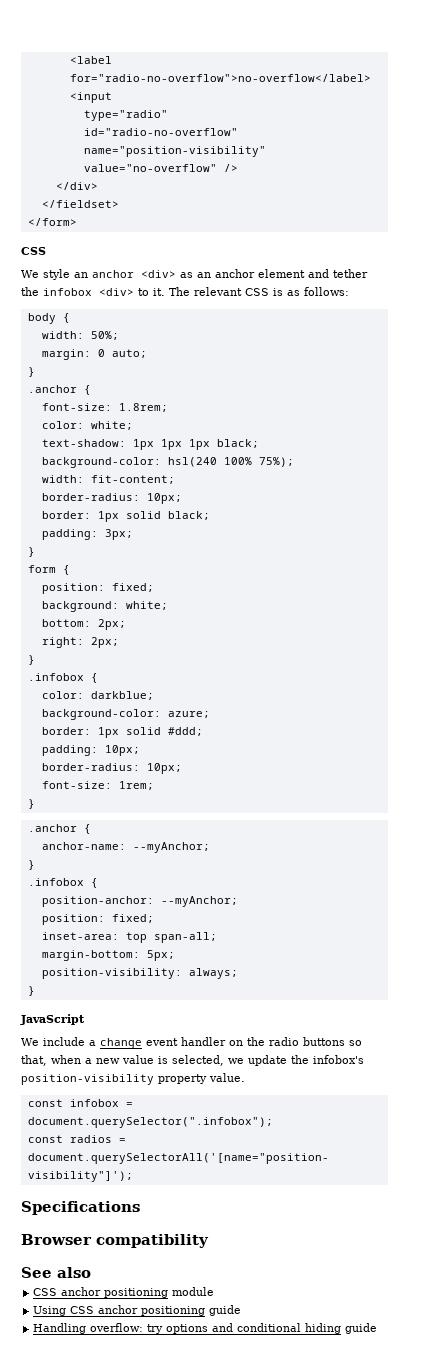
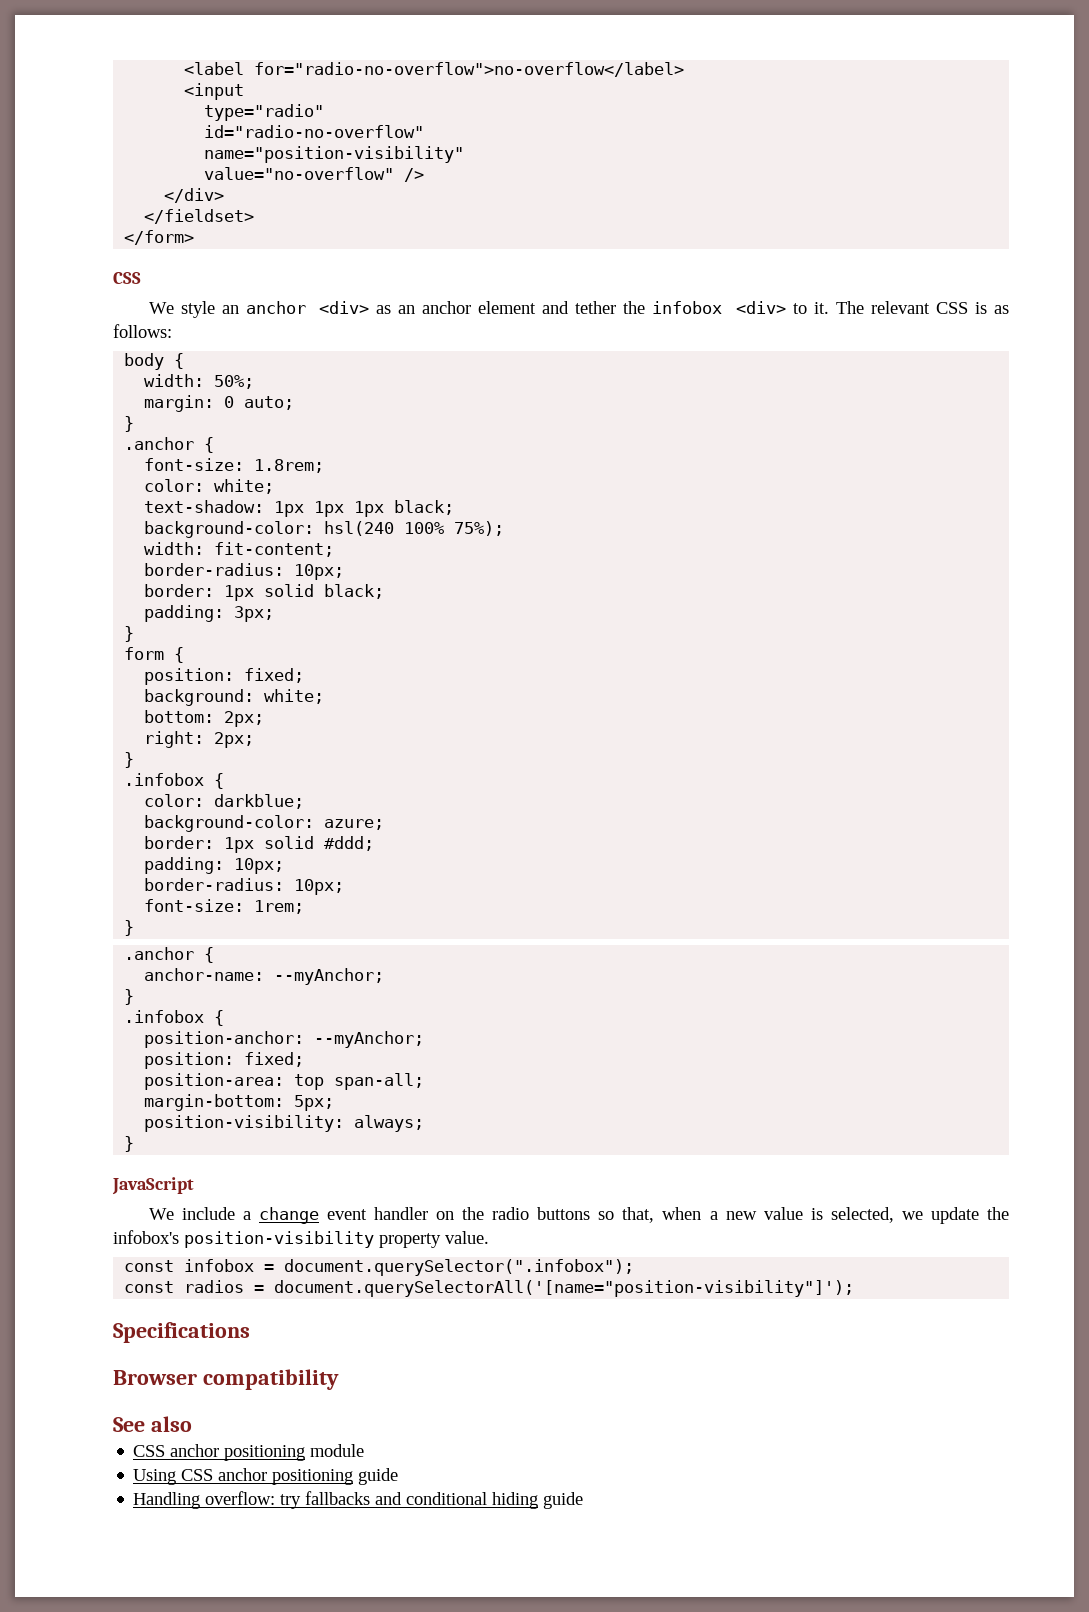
[41,932,119,940] inset-area: -> [144,1073,285,1090] position-area:
[166,1324,209,1334] options -> [305,1491,371,1505] fallbacks

